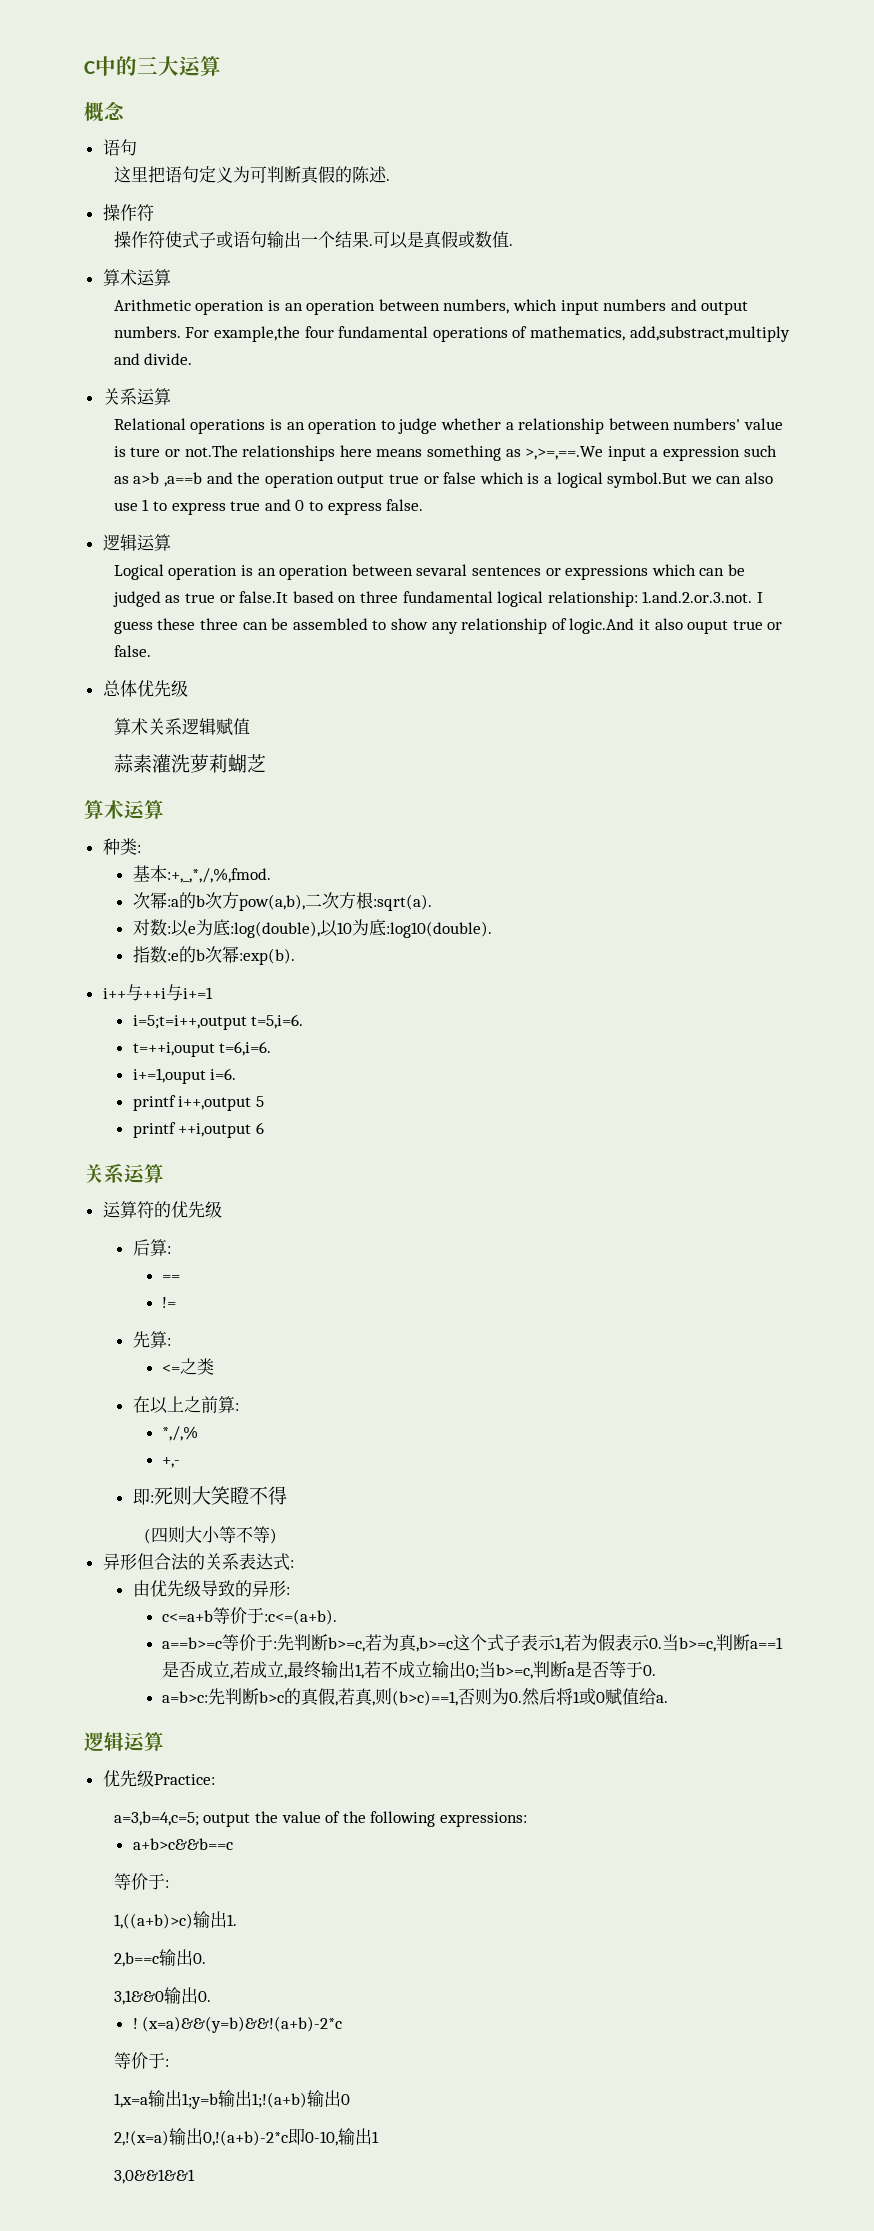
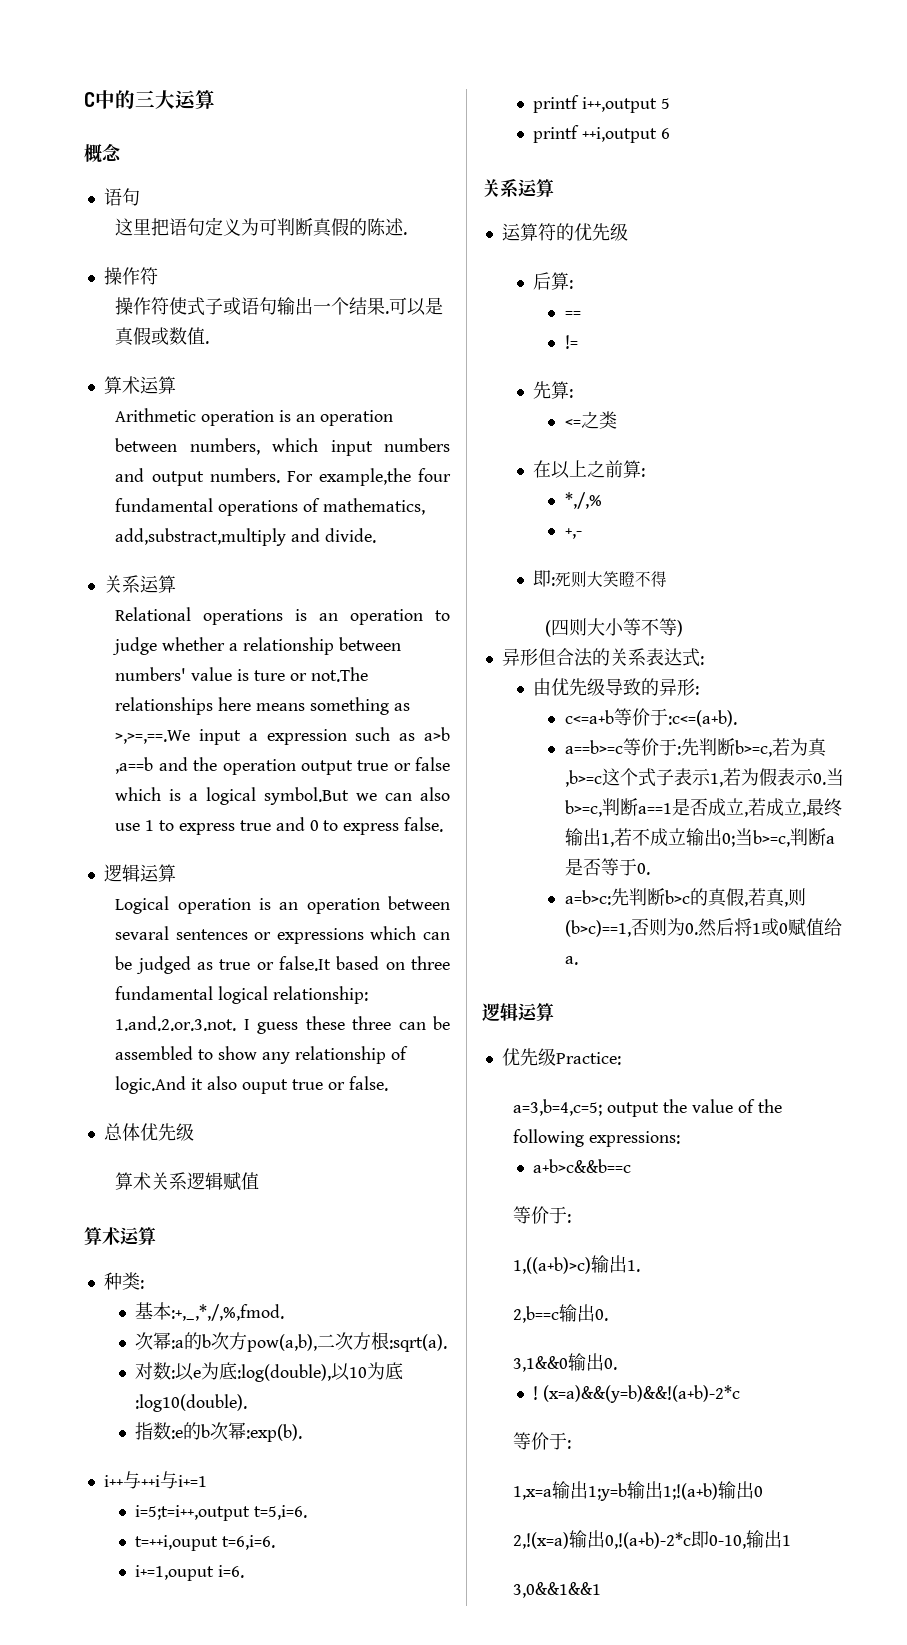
[113,754,266,773] // 蒜素灌洗萝莉蝴芝 -> (260, 1181) none

